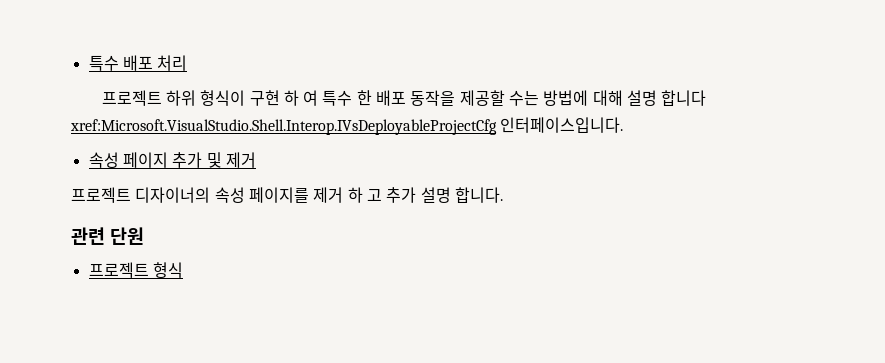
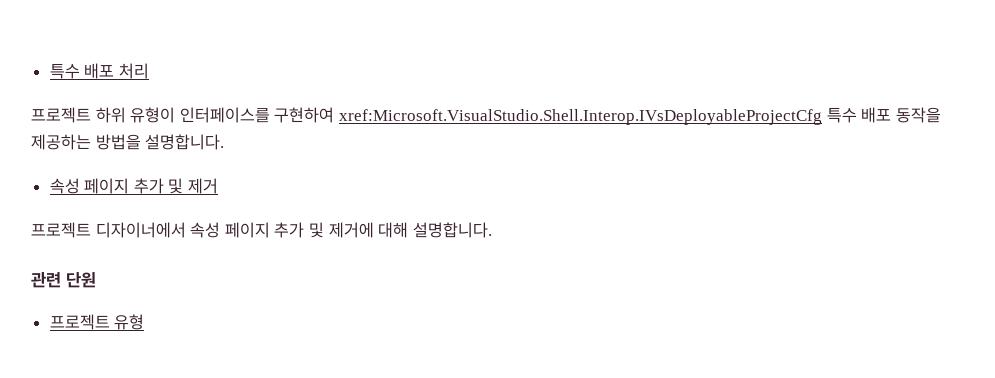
[200,90,707,106] [70,117,624,135] 형식이 구현 하 여 특수 한 배포 동작을 제공할 수는 방법에 대해 설명 합니다 xref:Microsoft.VisualStudio.Shell.Interop.IVsDeployableProjectCfg 인터페이스입니다. -> [130,107,941,125] [31,134,225,150] 유형이 인터페이스를 구현하여 xref:Microsoft.VisualStudio.Shell.Interop.IVsDeployableProjectCfg 특수 배포 동작을 제공하는 방법을 설명합니다.
[135,187,503,203] 디자이너의 속성 페이지를 제거 하 고 추가 설명 합니다. -> [95,222,492,238] 디자이너에서 속성 페이지 추가 및 제거에 대해 설명합니다.
[152,262,183,278] 형식 -> [114,314,145,330] 유형

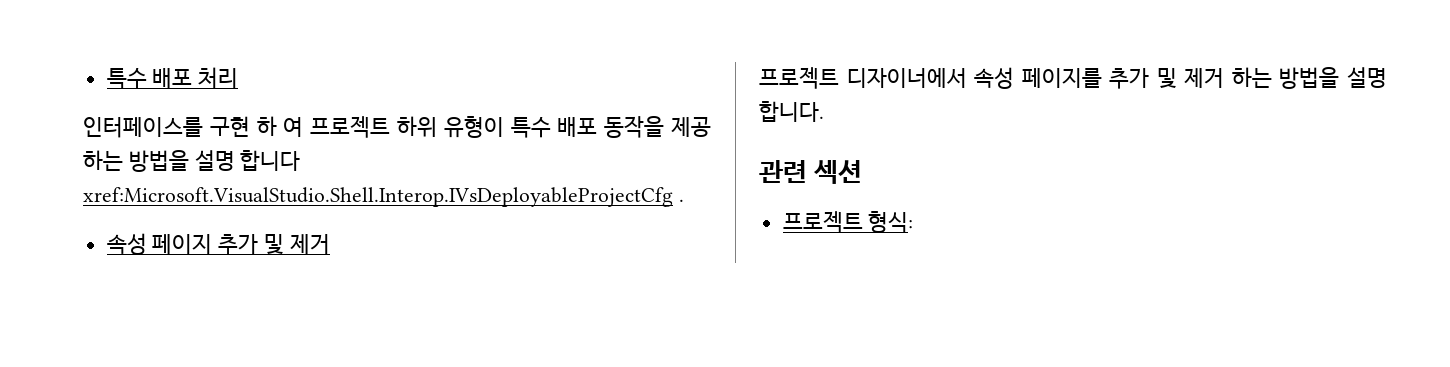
[31,107,941,125] [31,134,225,150] 프로젝트 하위 유형이 인터페이스를 구현하여 xref:Microsoft.VisualStudio.Shell.Interop.IVsDeployableProjectCfg 특수 배포 동작을 제공하는 방법을 설명합니다. -> [83,116,711,138] [83,150,301,172] [83,187,684,207] 인터페이스를 구현 하 여 프로젝트 하위 유형이 특수 배포 동작을 제공 하는 방법을 설명 합니다 xref:Microsoft.VisualStudio.Shell.Interop.IVsDeployableProjectCfg .
[224,222,492,238] 페이지 추가 및 제거에 대해 설명합니다. -> [1021,67,1387,89] [759,101,824,122] 페이지를 추가 및 제거 하는 방법을 설명 합니다.
[66,272,96,288] [49,314,145,330] 단원 // 프로젝트 유형 -> [814,160,863,184] [782,211,914,233] 섹션 // 프로젝트 형식:

